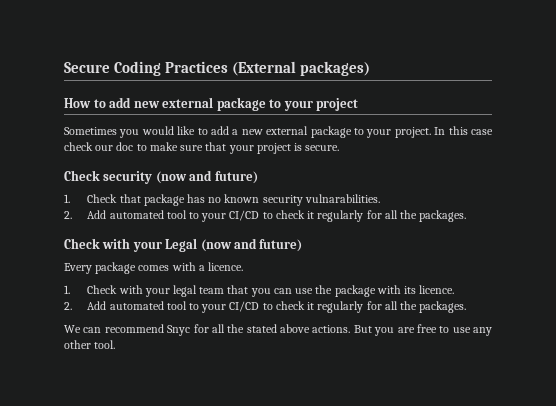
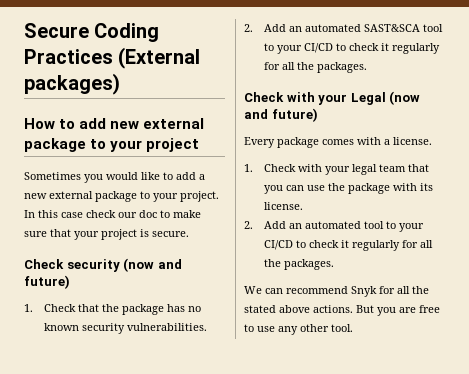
(141, 198) none -> [101,304,119,312] the
[304,194,380,203] [64,210,164,219] vulnarabilities. // 2. Add automated -> [126,323,207,331] [244,24,420,32] vulnerabilities. // 2. Add an automated SAST&SCA
[208,262,244,271] licence. -> [393,137,432,145] license.
[419,285,455,294] [64,301,107,310] licence. // 2. Add -> [263,202,303,210] [244,221,302,229] license. // 2. Add an
[167,325,191,336] Snyc -> [351,286,377,297] Snyk

